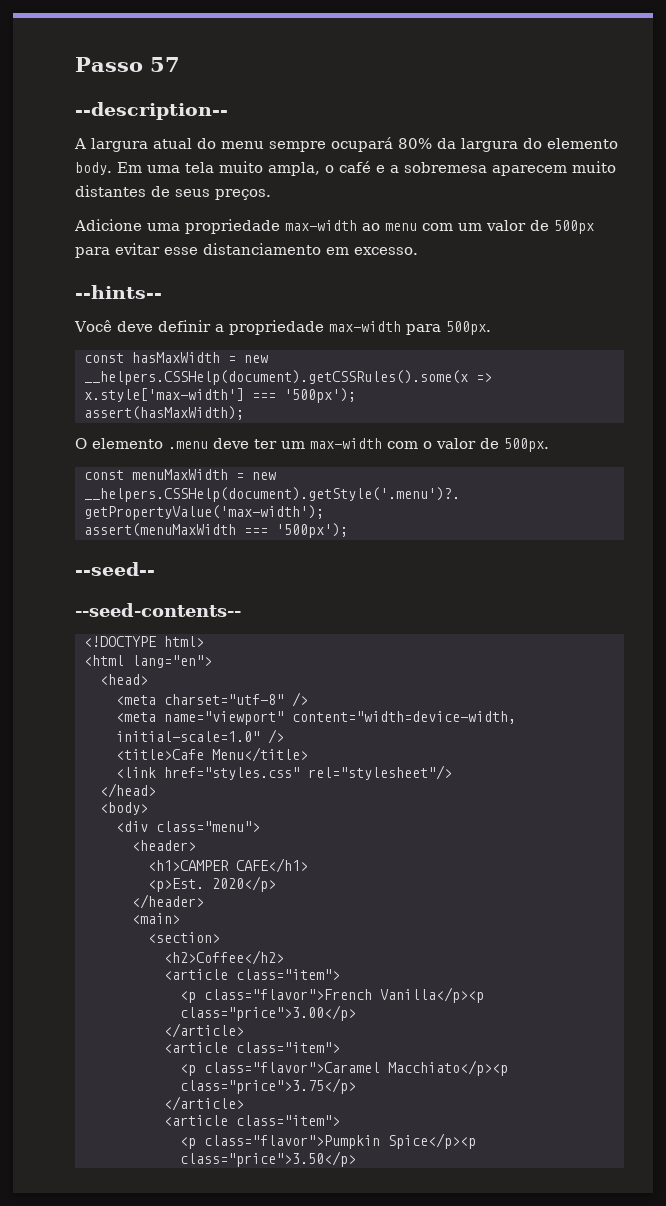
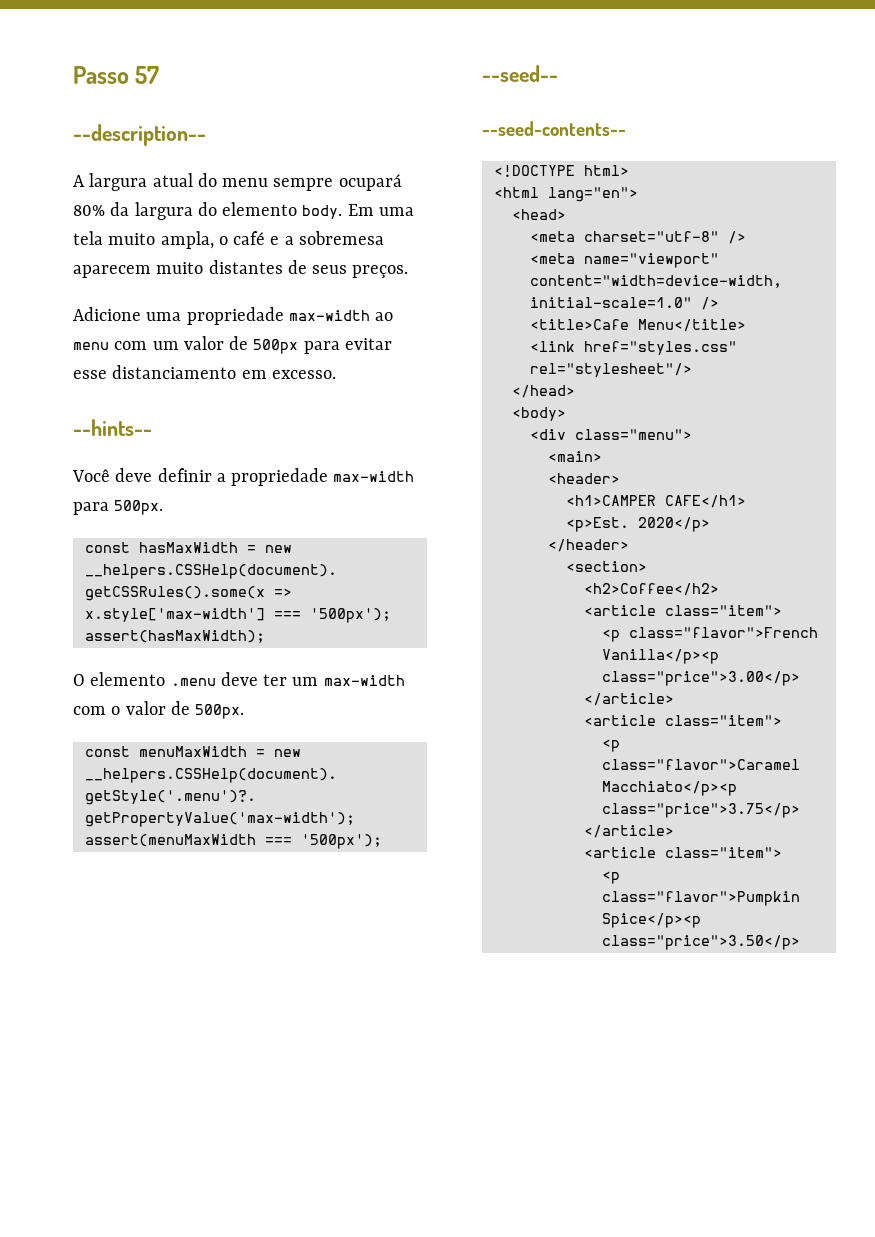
(260, 826) none -> [547,451,602,462] // <main>
[132,913,180,924] // <main> -> (629, 545) none

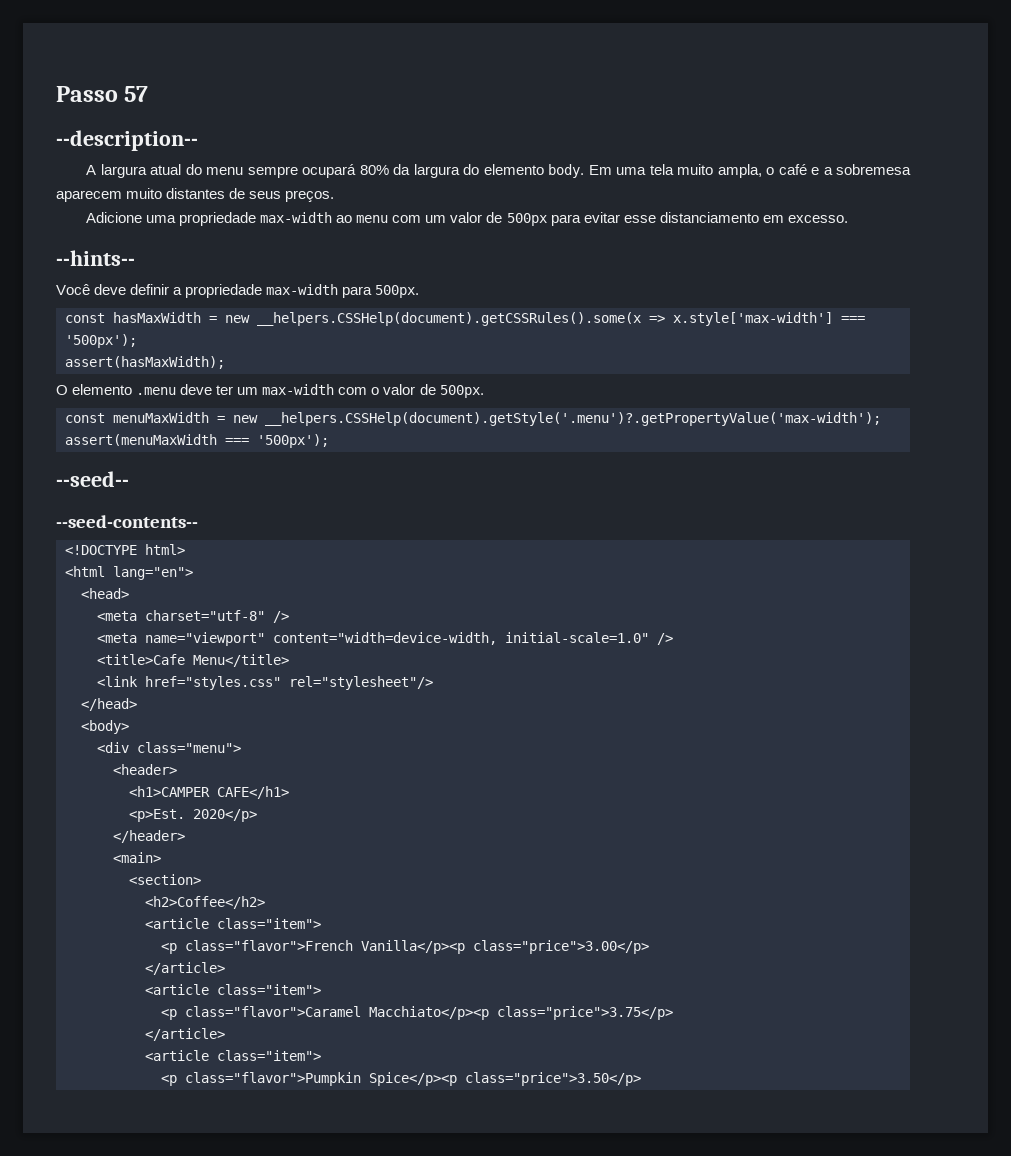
[547,451,602,462] // <main> -> (241, 747) none
(629, 545) none -> [113,852,161,863] // <main>

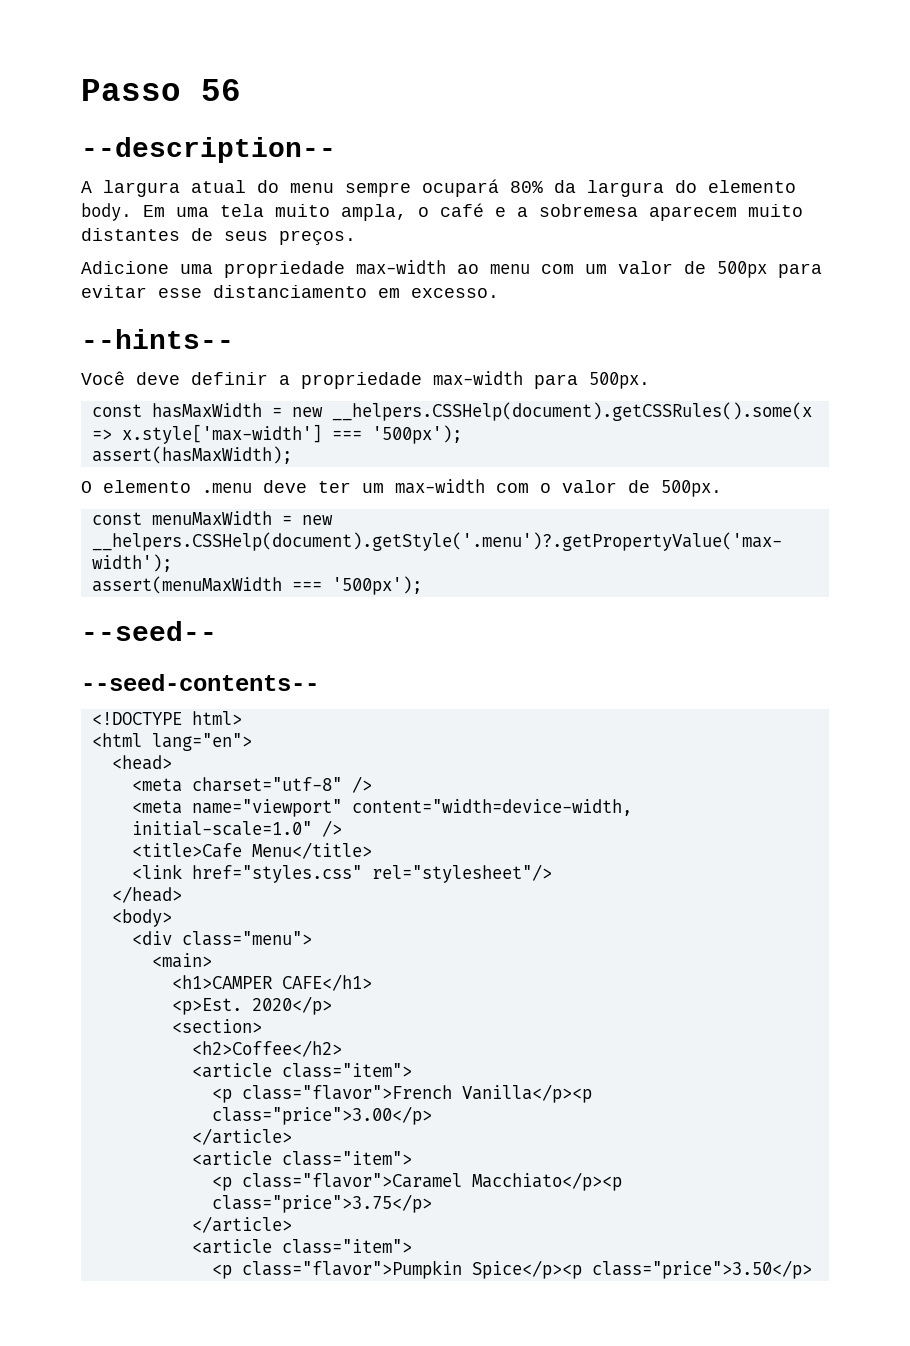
[124,86,149,102] 57 -> [201,79,241,101] 56
[113,764,177,775] <header> -> [151,953,212,968] <main>
[113,830,185,843] [113,852,161,863] // </header> // <main> -> (332, 1005) none

